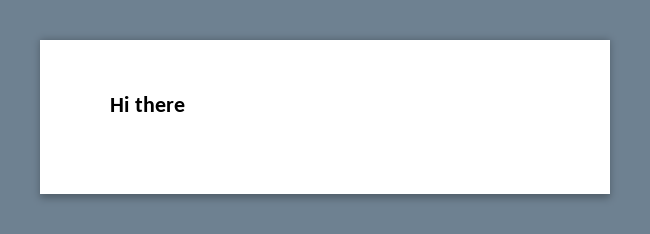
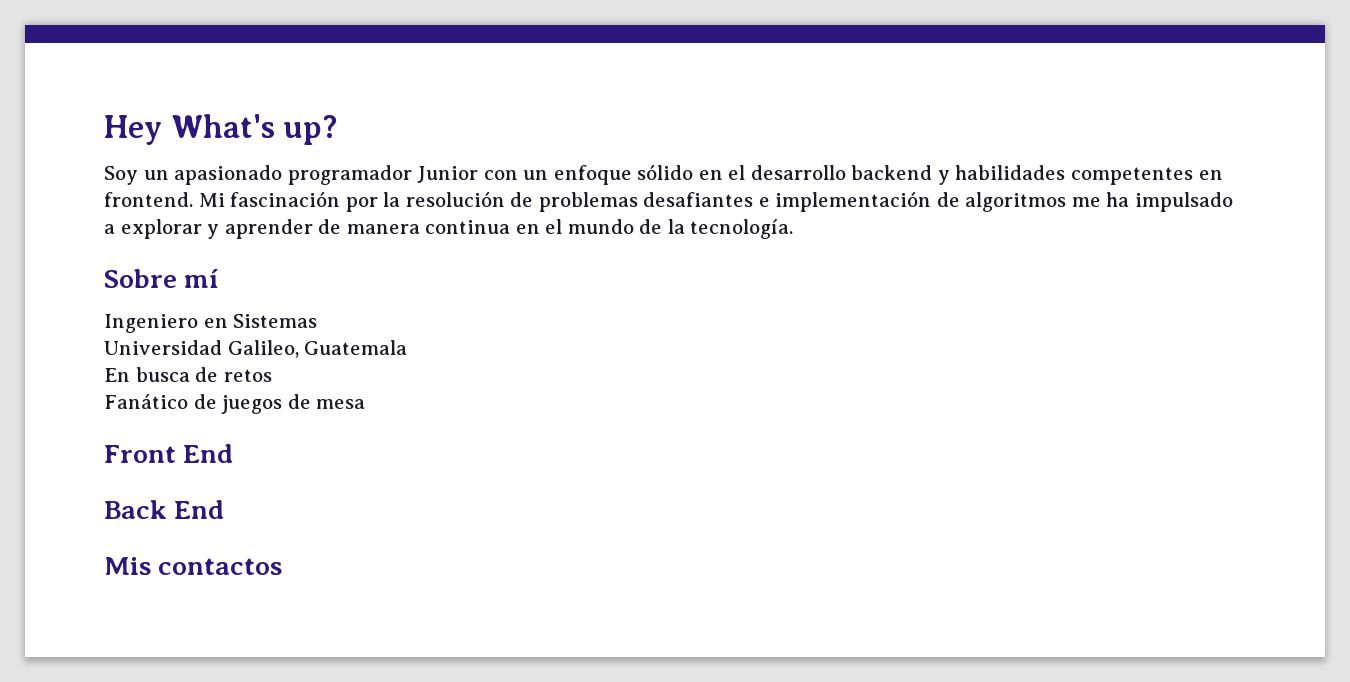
[110,96,185,112] Hi there -> [104,114,338,145] [104,164,1223,185] [104,191,1234,212] [104,219,794,239] [104,269,219,288] [104,314,318,333] [104,340,408,358] [104,367,272,382] [104,394,366,414] [104,444,234,463] [104,500,225,519] [104,557,283,575] Hey What's up? // Soy un apasionado programador Junior con un enfoque sólido en el desarrollo backend y habilidades competentes en frontend. Mi fascinación por la resolución de problemas desafiantes e implementación de algoritmos me ha impulsado a explorar y aprender de manera continua en el mundo de la tecnología. // Sobre mí // Ingeniero en Sistemas // Universidad Galileo, Guatemala // En busca de retos // Fanático de juegos de mesa // Front End // Back End // Mis contactos

